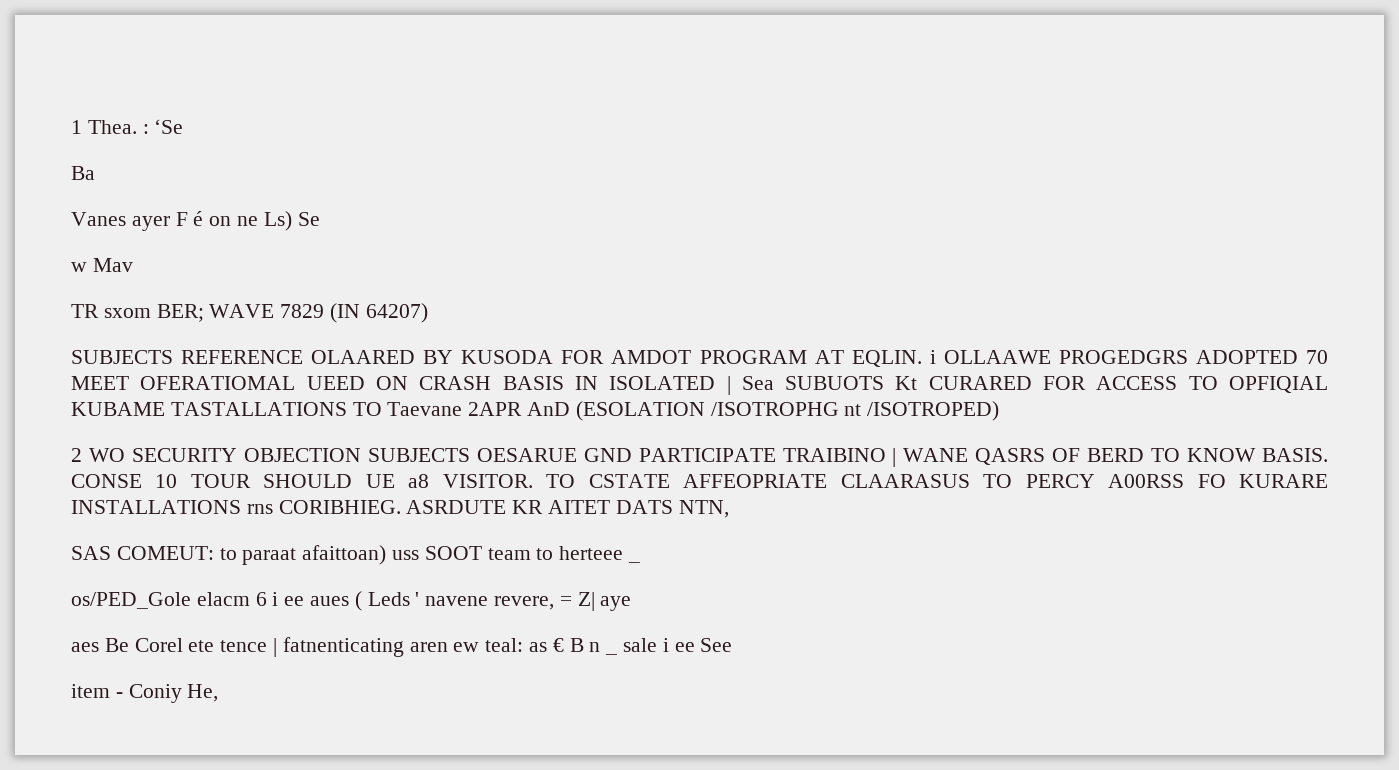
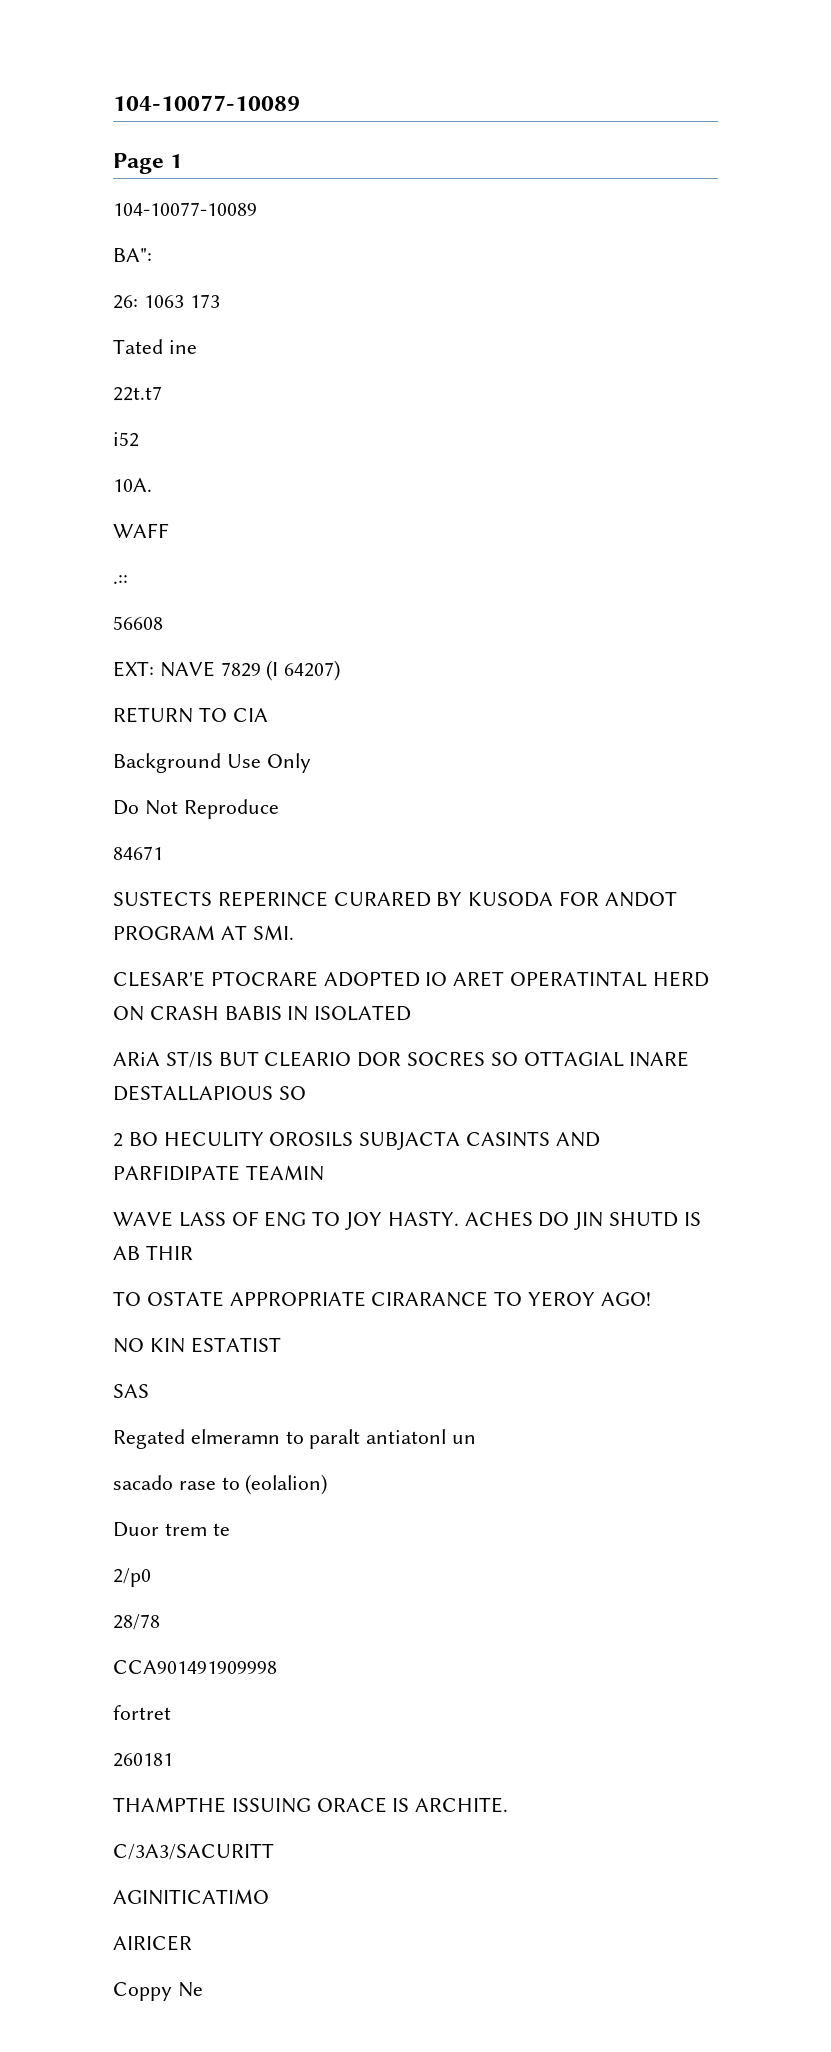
[71,119,184,134] [71,166,95,180] [71,211,320,231] [71,258,133,272] [71,303,428,323] [71,350,416,364] 1 Thea. : ‘Se // Ba // Vanes ayer F é on ne Ls) Se // w Mav // TR sxom BER; WAVE 7829 (IN 64207) // SUBJECTS REFERENCE OLAARED -> [113,95,300,111] [113,153,183,174] [113,202,257,216] [113,248,152,262] [113,294,220,309] [113,339,197,354] [113,386,162,401] [113,432,139,447] [113,478,152,492] [113,523,169,538] [113,575,128,584] [113,616,163,630] [113,660,341,681] [113,707,268,723] [113,753,311,773] [113,799,279,819] [113,846,163,860] [113,891,431,907] 104-10077-10089 // Page 1 // 104-10077-10089 // BA": // 26: 1063 173 // Tated ine // 22t.t7 // i52 // 10A. // WAFF // .:: // 56608 // EXT: NAVE 7829 (I 64207) // RETURN TO CIA // Background Use Only // Do Not Reproduce // 84671 // SUSTECTS REPERINCE CURARED
[611,350,692,364] AMDOT -> [604,891,677,907] ANDOT
[851,350,1328,367] [71,376,365,390] EQLIN. i OLLAAWE PROGEDGRS ADOPTED 70 MEET OFERATIOMAL UEED -> [252,925,294,940] [113,971,709,987] SMI. // CLESAR'E PTOCRARE ADOPTED IO ARET OPERATINTAL HERD
[502,376,564,390] BASIS -> [224,1006,282,1020] BABIS
[726,376,1328,395] [71,401,1000,421] [71,448,1328,467] [71,474,1328,488] [71,500,729,518] [71,545,624,565] [628,560,641,563] [71,591,632,611] [71,637,601,657] [605,652,618,655] [623,638,733,652] [71,684,219,703] | Sea SUBUOTS Kt CURARED FOR ACCESS TO OPFIQIAL KUBAME TASTALLATIONS TO Taevane 2APR AnD (ESOLATION /ISOTROPHG nt /ISOTROPED) // 2 WO SECURITY OBJECTION SUBJECTS OESARUE GND PARTICIPATE TRAIBINO | WANE QASRS OF BERD TO KNOW BASIS. CONSE 10 TOUR SHOULD UE a8 VISITOR. TO CSTATE AFFEOPRIATE CLAARASUS TO PERCY A00RSS FO KURARE INSTALLATIONS rns CORIBHIEG. ASRDUTE KR AITET DATS NTN, // SAS COMEUT: to paraat afaittoan) uss SOOT team to herteee _ // os/PED_Gole elacm 6 i ee aues ( Leds ' navene revere, = Z| aye // aes Be Corel ete tence | fatnenticating aren ew teal: as € B n _ sale i ee See // item - Coniy He, -> [113,1051,690,1068] [113,1085,306,1101] [113,1131,600,1150] [113,1165,324,1181] [113,1211,701,1230] [113,1245,193,1260] [113,1291,651,1307] [113,1337,281,1353] [113,1384,149,1398] [113,1429,477,1449] [113,1474,328,1495] [113,1522,230,1537] [113,1568,151,1587] [113,1614,160,1630] [113,1660,277,1674] [113,1705,171,1720] [113,1753,173,1767] [113,1797,509,1813] [113,1843,274,1860] [113,1889,269,1905] [113,1935,192,1951] [113,1982,203,2001] // ARiA ST/IS BUT CLEARIO DOR SOCRES SO OTTAGIAL INARE DESTALLAPIOUS SO // 2 BO HECULITY OROSILS SUBJACTA CASINTS AND PARFIDIPATE TEAMIN // WAVE LASS OF ENG TO JOY HASTY. ACHES DO JIN SHUTD IS AB THIR // TO OSTATE APPROPRIATE CIRARANCE TO YEROY AGO! // NO KIN ESTATIST // SAS // Regated elmeramn to paralt antiatonl un // sacado rase to (eolalion) // Duor trem te // 2/p0 // 28/78 // CCA901491909998 // fortret // 260181 // THAMPTHE ISSUING ORACE IS ARCHITE. // C/3A3/SACURITT // AGINITICATIMO // AIRICER // Coppy Ne

